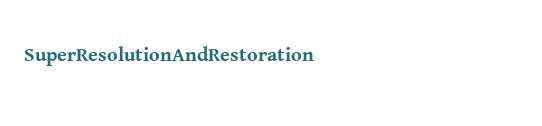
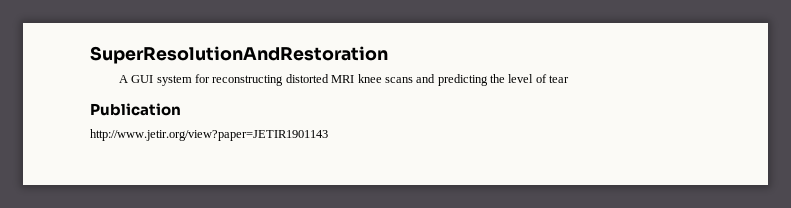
(314, 56) none -> [118,74,570,86] [90,103,181,116] [90,129,328,141] // A GUI system for reconstructing distorted MRI knee scans and predicting the level of tear // Publication // http://www.jetir.org/view?paper=JETIR1901143

